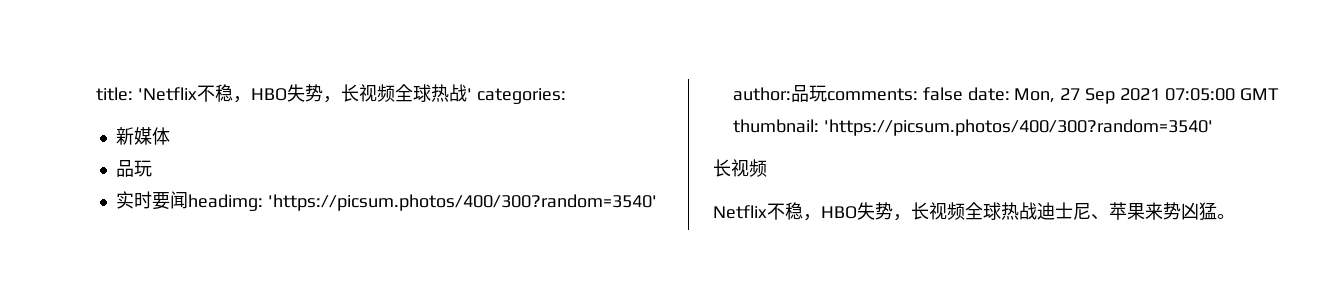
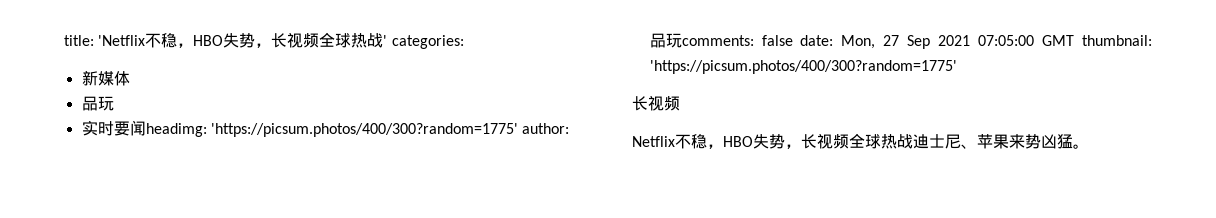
[267,194,657,211] 'https://picsum.photos/400/300?random=3540' -> [210,123,518,137] 'https://picsum.photos/400/300?random=1775'
[823,119,1213,136] 'https://picsum.photos/400/300?random=3540' -> [649,60,957,74] 'https://picsum.photos/400/300?random=1775'

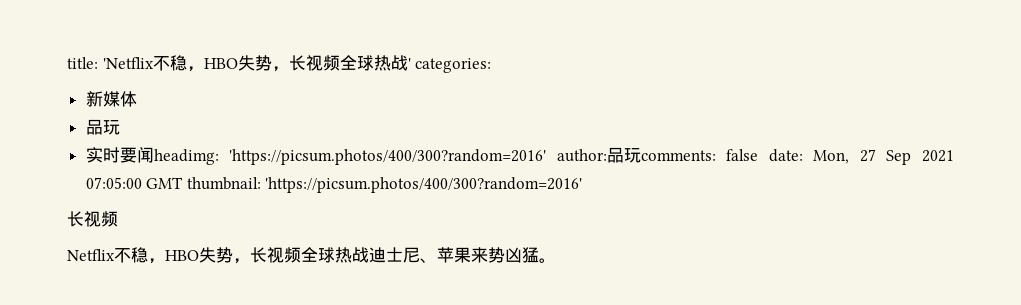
[210,123,518,137] 'https://picsum.photos/400/300?random=1775' -> [229,149,547,165] 'https://picsum.photos/400/300?random=2016'
[649,60,957,74] 'https://picsum.photos/400/300?random=1775' -> [265,177,583,193] 'https://picsum.photos/400/300?random=2016'

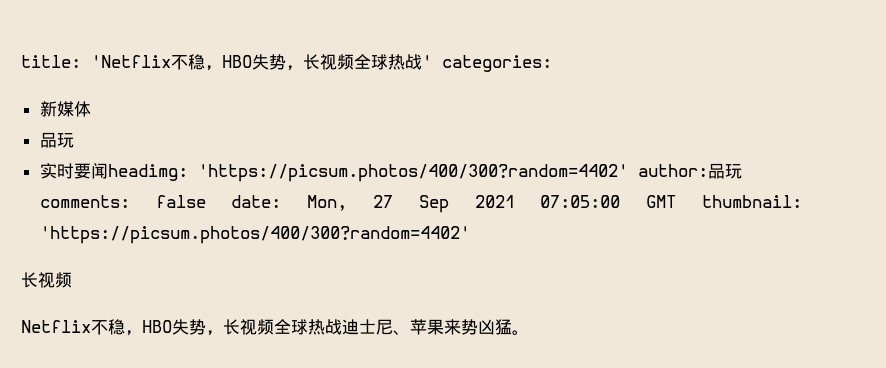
[229,149,547,165] 'https://picsum.photos/400/300?random=2016' -> [197,164,628,182] 'https://picsum.photos/400/300?random=4402'
[265,177,583,193] 'https://picsum.photos/400/300?random=2016' -> [39,226,470,244] 'https://picsum.photos/400/300?random=4402'

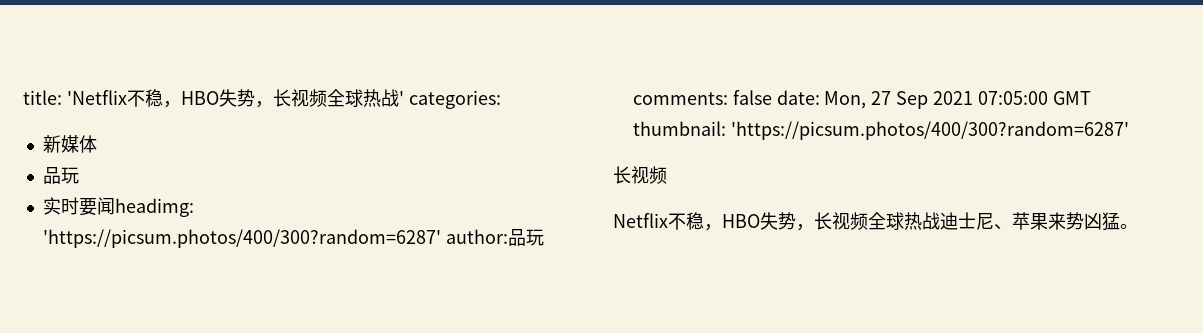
[197,164,628,182] 'https://picsum.photos/400/300?random=4402' -> [42,229,441,248] 'https://picsum.photos/400/300?random=6287'
[39,226,470,244] 'https://picsum.photos/400/300?random=4402' -> [730,121,1129,140] 'https://picsum.photos/400/300?random=6287'

